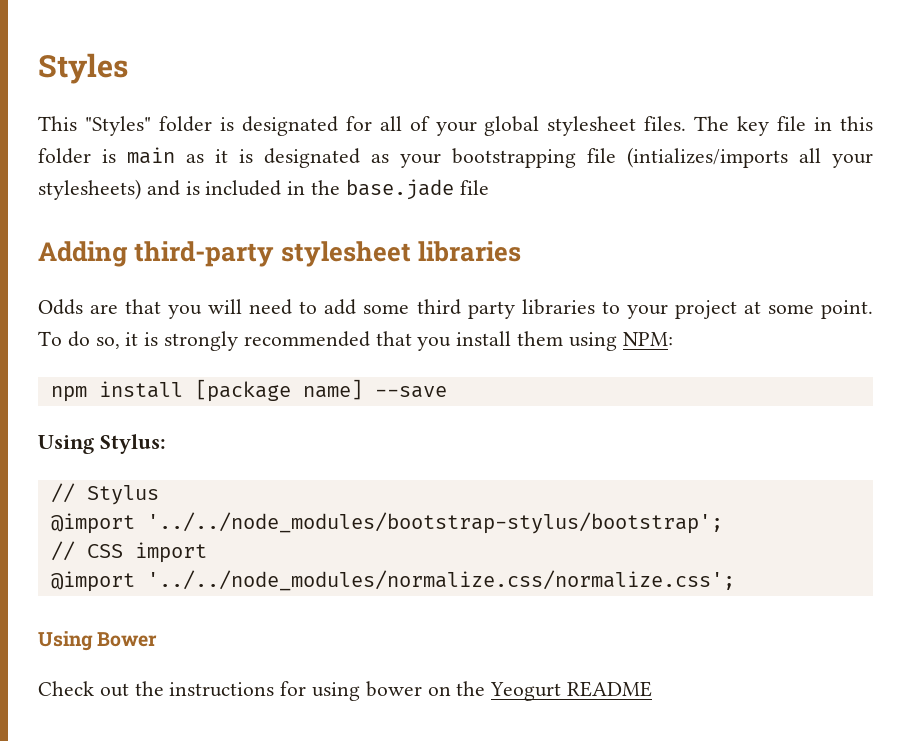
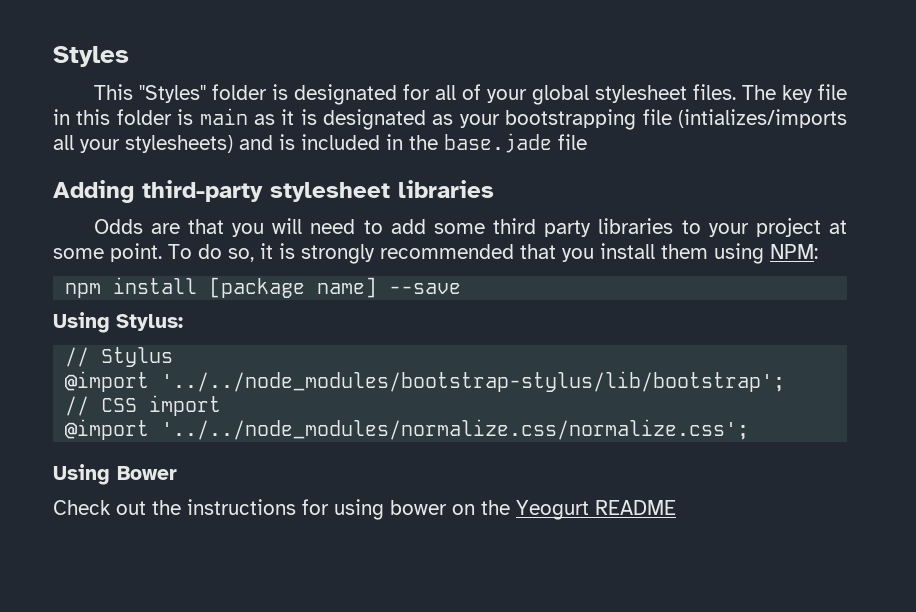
[146,512,723,534] '../../node_modules/bootstrap-stylus/bootstrap'; -> [161,371,786,392] '../../node_modules/bootstrap-stylus/lib/bootstrap';

